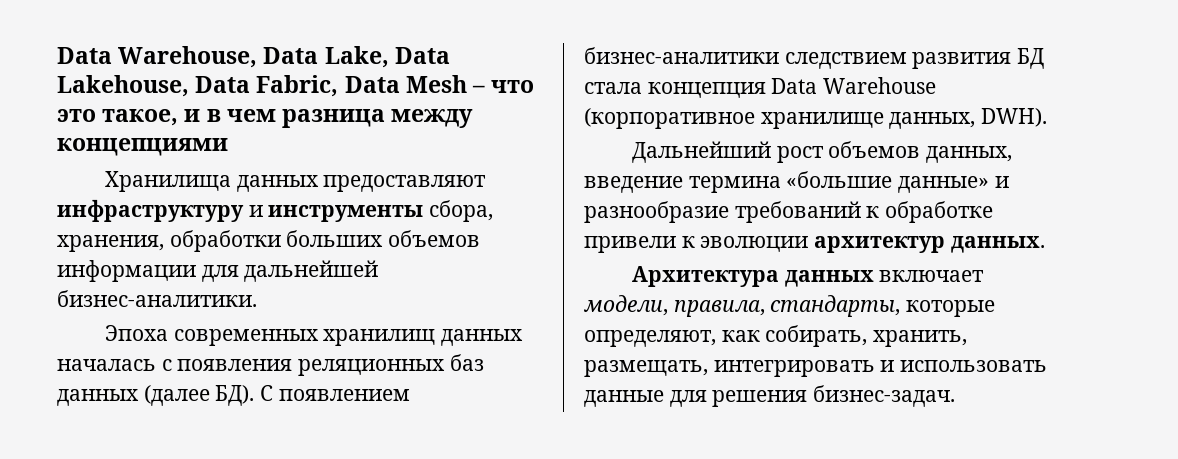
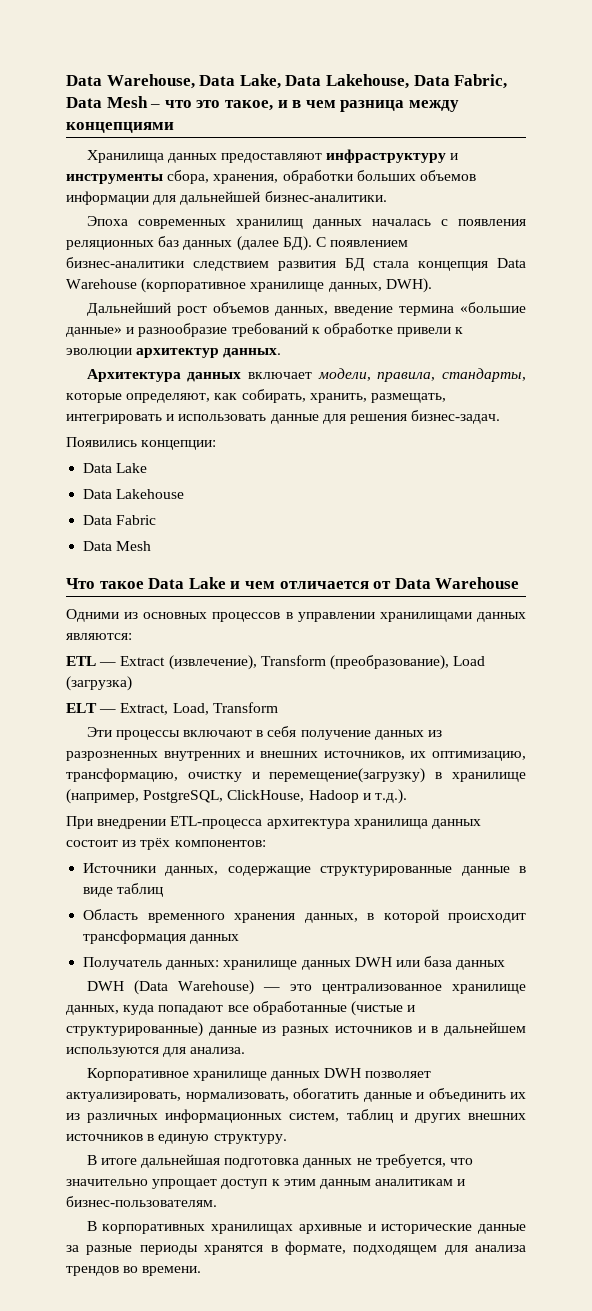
(956, 396) none -> [66,437,217,450] [83,463,148,473] [83,489,185,499] [83,515,157,525] [83,541,152,551] [66,577,520,589] [66,609,526,622] [66,633,132,640] [66,655,486,670] [66,676,132,691] [66,702,278,715] [86,726,442,740] [66,751,526,761] [66,768,526,783] [66,789,407,804] [66,816,481,829] [66,838,266,850] [83,863,526,876] [83,883,164,897] [83,909,526,923] [83,930,240,944] [83,956,506,970] [86,980,526,995] [66,1001,416,1016] [66,1022,526,1037] [66,1047,246,1057] [86,1068,432,1081] [66,1088,526,1102] [66,1109,527,1123] [66,1134,287,1144] [86,1154,473,1168] [66,1179,466,1189] [66,1196,217,1207] [86,1221,526,1234] [66,1241,526,1255] [66,1266,202,1276] // Появились концепции: // Data Lake // Data Lakehouse // Data Fabric // Data Mesh // Что такое Data Lake и чем отличается от Data Warehouse // Одними из основных процессов в управлении хранилищами данных являются: // ETL — Extract (извлечение), Transform (преобразование), Load (загрузка) // ELT — Extract, Load, Transform // Эти процессы включают в себя получение данных из разрозненных внутренних и внешних источников, их оптимизацию, трансформацию, очистку и перемещение(загрузку) в хранилище (например, PostgreSQL, ClickHouse, Hadoop и т.д.). // При внедрении ETL‑процесса архитектура хранилища данных состоит из трёх компонентов: // Источники данных, содержащие структурированные данные в виде таблиц // Область временного хранения данных, в которой происходит трансформация данных // Получатель данных: хранилище данных DWH или база данных // DWH (Data Warehouse) — это централизованное хранилище данных, куда попадают все обработанные (чистые и структурированные) данные из разных источников и в дальнейшем используются для анализа. // Корпоративное хранилище данных DWH позволяет актуализировать, нормализовать, обогатить данные и объединить их из различных информационных систем, таблиц и других внешних источников в единую структуру. // В итоге дальнейшая подготовка данных не требуется, что значительно упрощает доступ к этим данным аналитикам и бизнес-пользователям. // В корпоративных хранилищах архивные и исторические данные за разные периоды хранятся в формате, подходящем для анализа трендов во времени.

